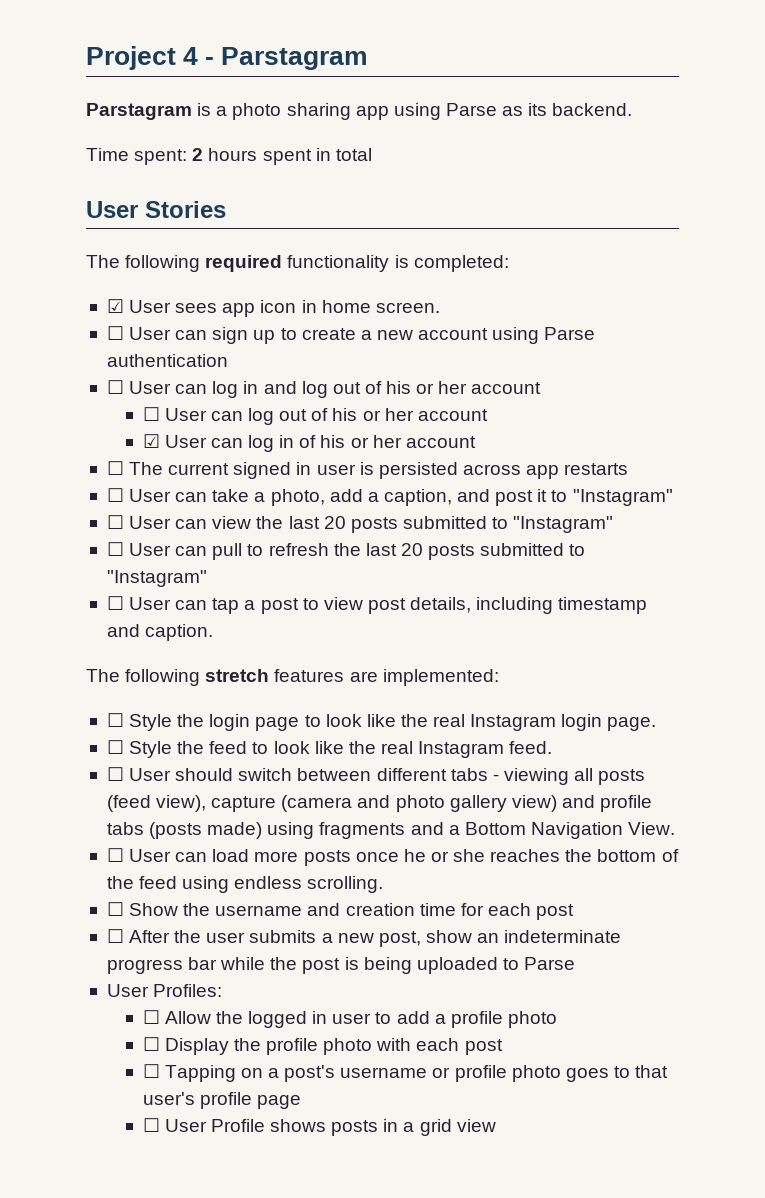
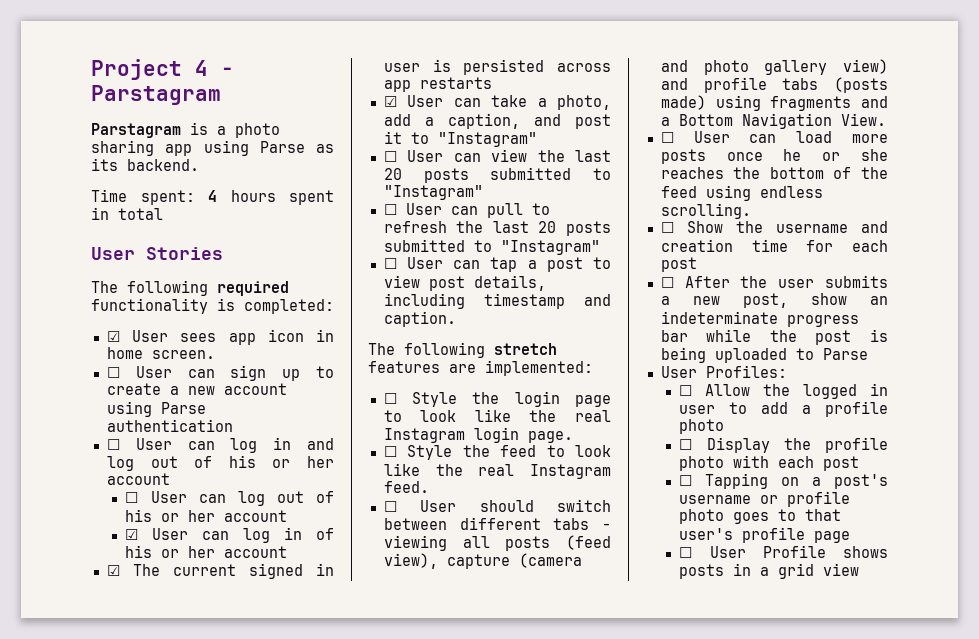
[192,148,204,161] 2 -> [208,190,217,202] 4
[106,461,124,475] ☐ -> [106,565,120,576] ☑
[106,488,124,502] ☐ -> [383,96,397,107] ☑

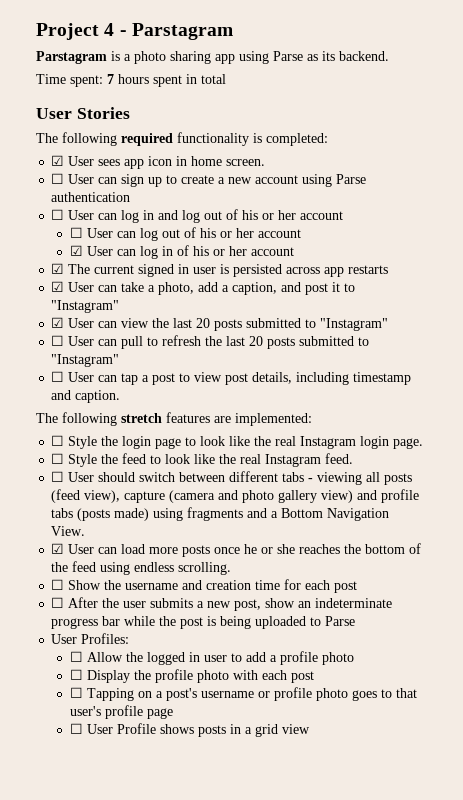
[208,190,217,202] 4 -> [107,74,114,84] 7
[383,151,397,162] ☐ -> [51,317,65,328] ☑
[660,132,674,143] ☐ -> [51,543,65,554] ☑

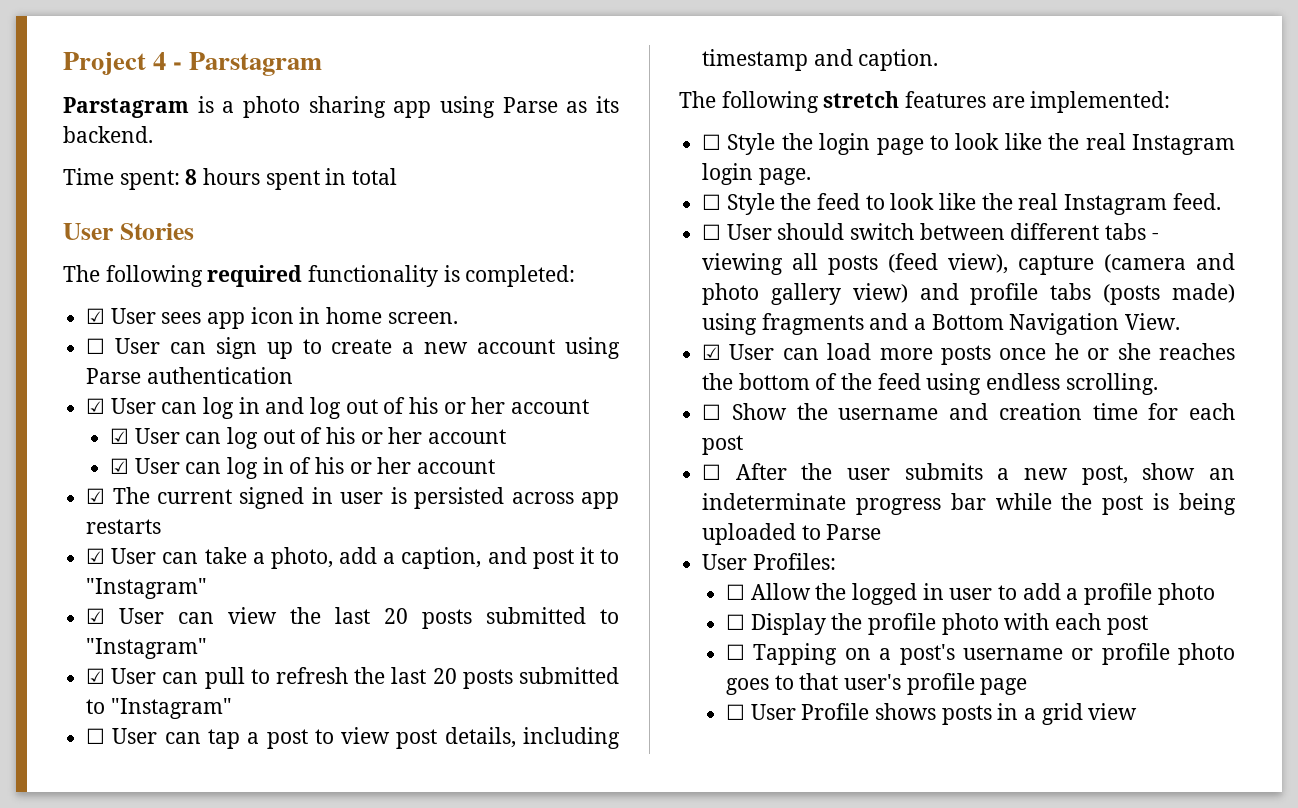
[107,74,114,84] 7 -> [185,169,198,185] 8
[51,209,65,220] ☐ -> [86,398,106,414] ☑
[69,227,83,238] ☐ -> [110,428,130,444] ☑
[51,335,65,346] ☐ -> [86,668,106,684] ☑

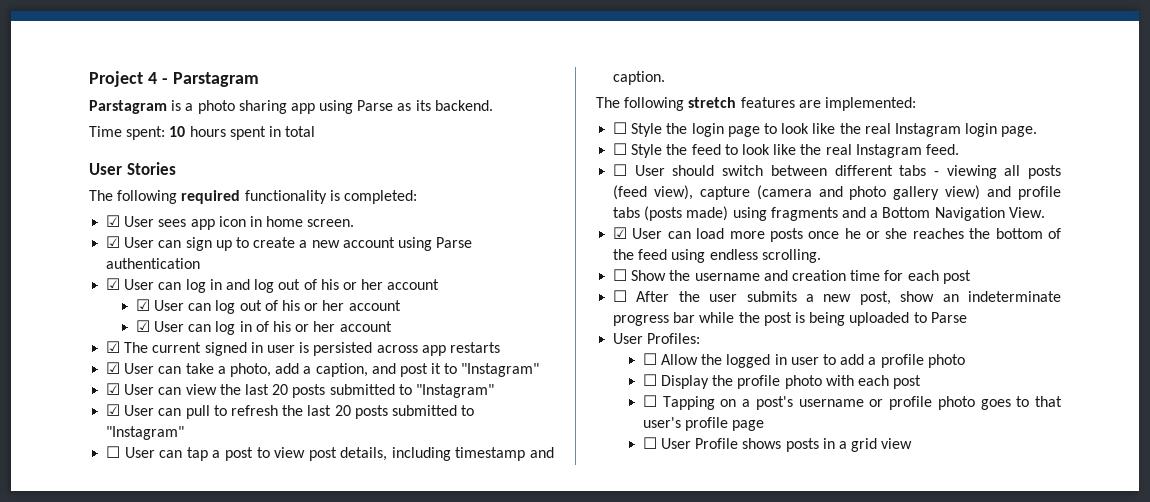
[185,169,198,185] 8 -> [169,126,186,137] 10
[86,338,106,354] ☐ -> [106,236,121,248] ☑

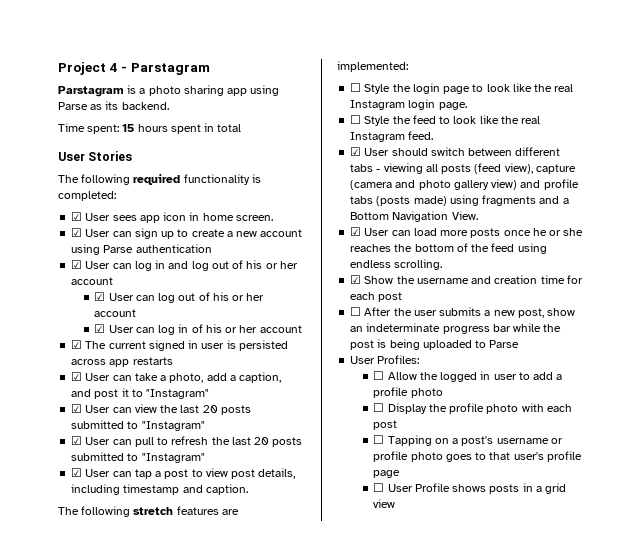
[169,126,186,137] 10 -> [122,124,135,132] 15
[106,446,121,458] ☐ -> [71,468,83,477] ☑
[613,164,628,176] ☐ -> [350,147,362,156] ☑
[613,269,628,281] ☐ -> [350,275,362,284] ☑

